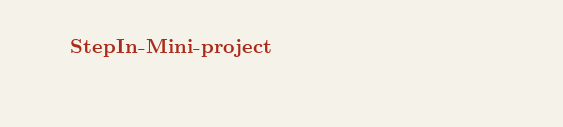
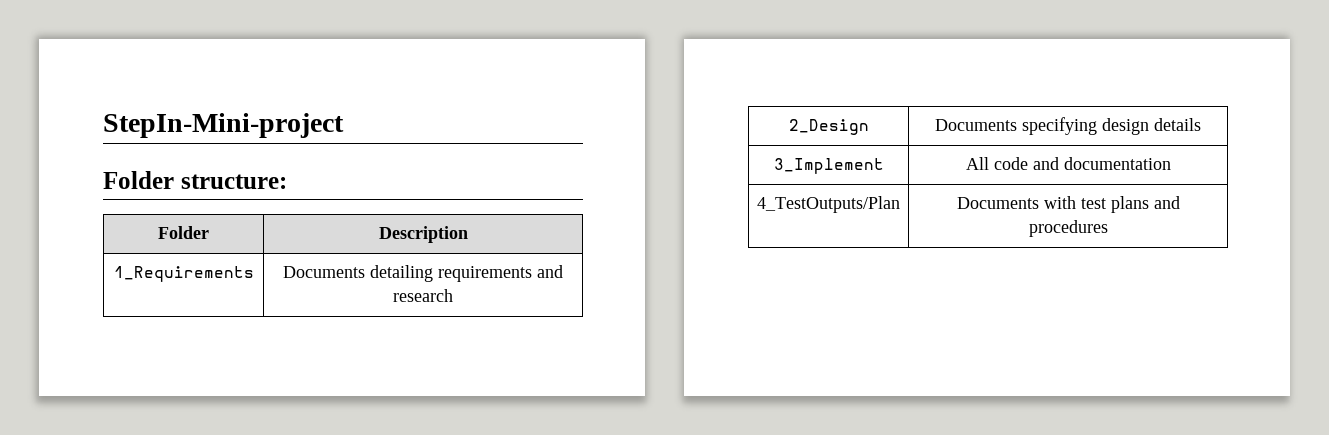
(272, 47) none -> [103,171,287,189] [158,226,209,239] [378,226,468,243] [113,266,254,282] [283,265,563,282] [393,289,454,302] [788,119,869,135] [935,117,1201,135] [773,158,884,174] [965,157,1171,170] [757,196,900,213] [956,196,1180,213] [1028,220,1108,237] // Folder structure: // Folder | Description // 1_Requirements | Documents detailing requirements and research // 2_Design | Documents specifying design details // 3_Implement | All code and documentation // 4_TestOutputs/Plan | Documents with test plans and procedures

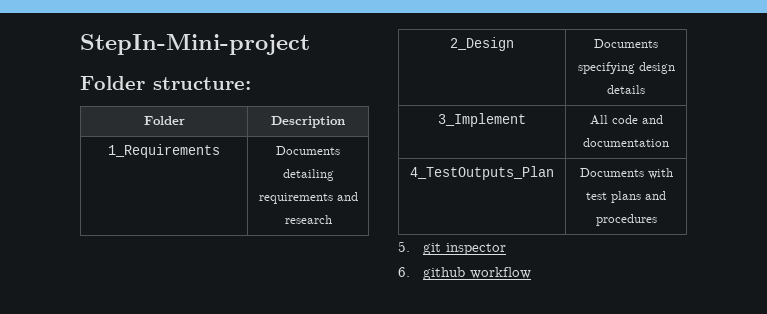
[757,196,900,213] 4_TestOutputs/Plan -> [410,166,554,180] 4_TestOutputs_Plan
(1108, 228) none -> [398,241,506,255] [398,267,531,280] // 5. git inspector // 6. github workflow

